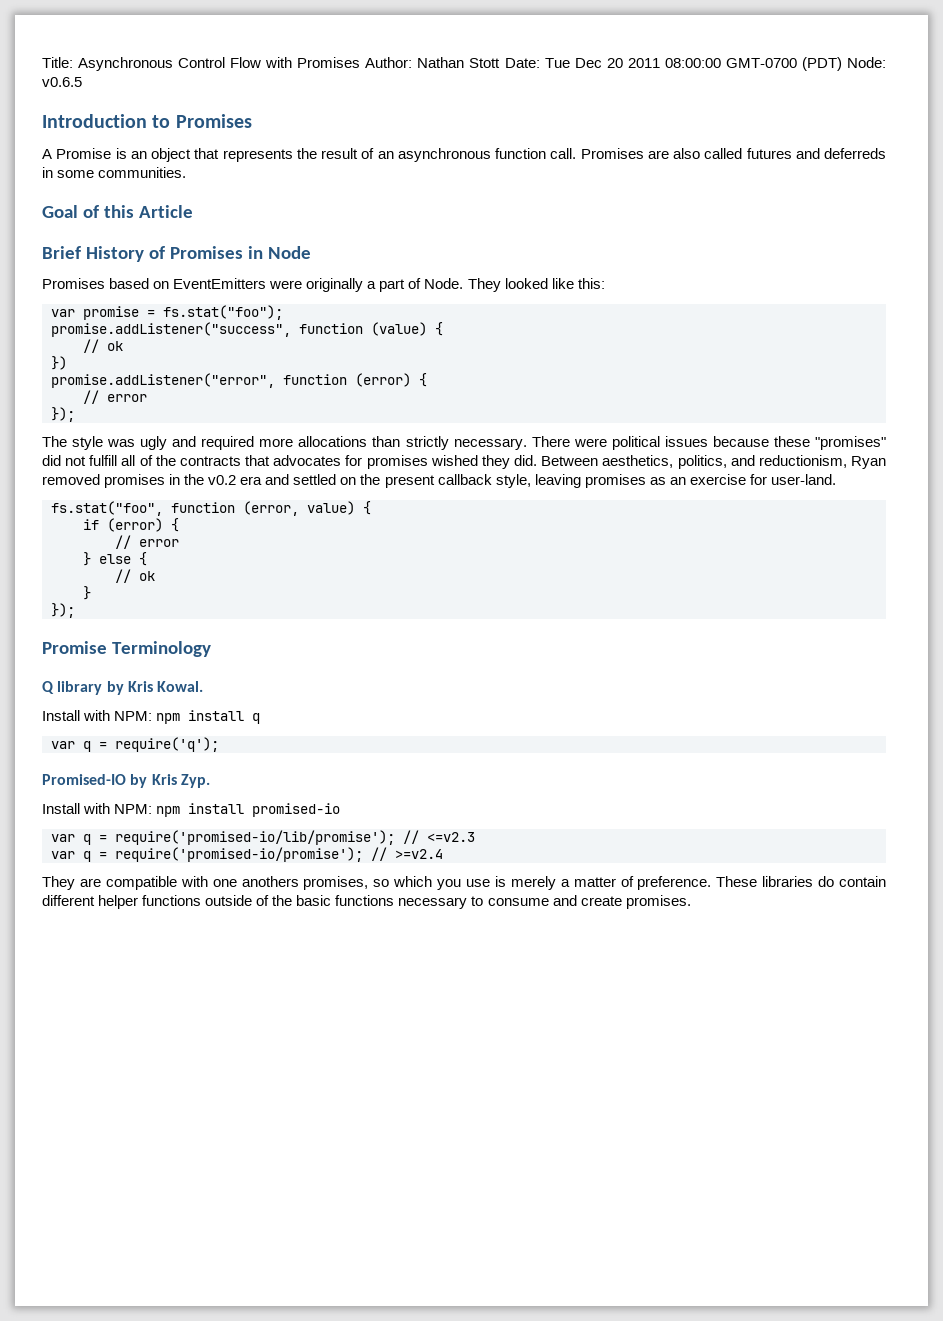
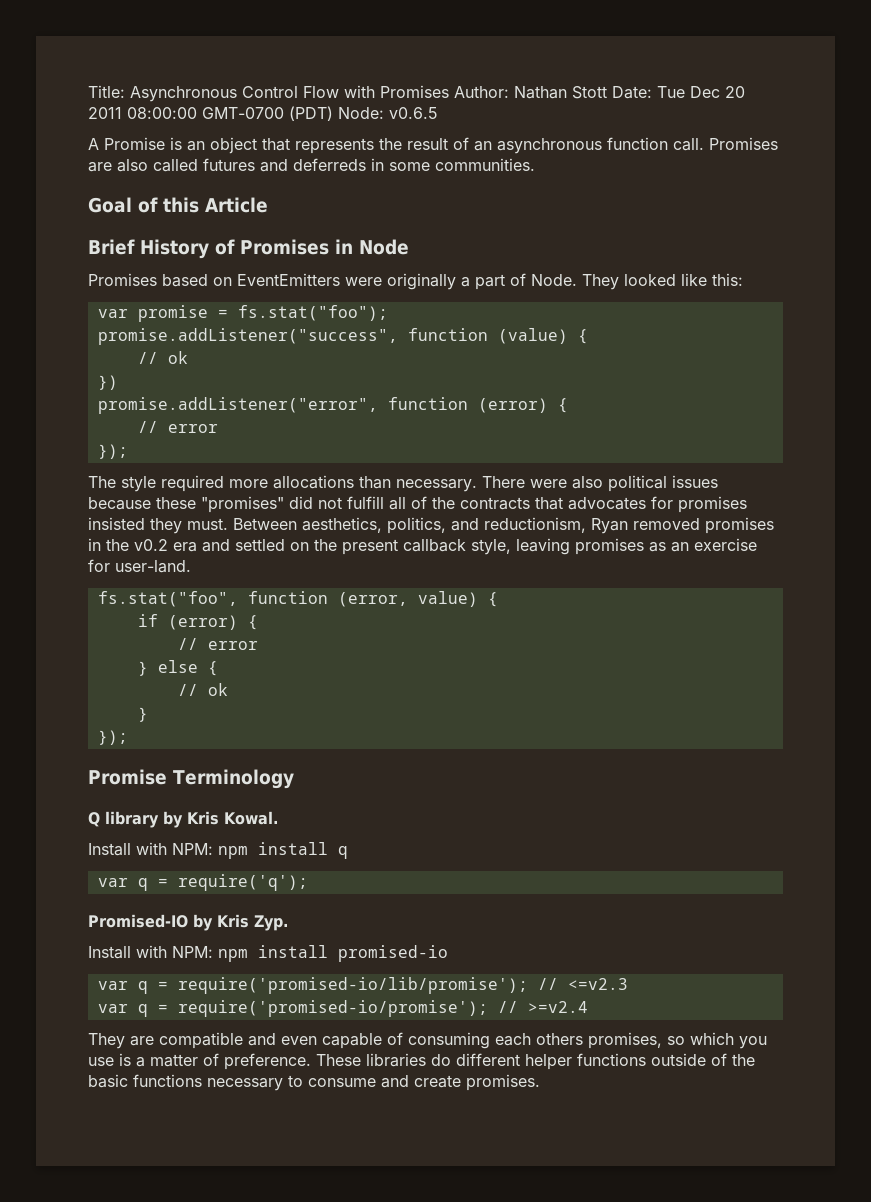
[42,114,252,128] // Introduction to Promises -> (438, 113) none
[107,436,197,450] was ugly and -> (156, 484) none
[405,436,449,450] strictly -> (391, 482) none
(607, 442) none -> [572,476,603,489] also
[430,455,538,469] wished they did. -> [88,517,228,534] insisted they must.
[180,876,299,887] with one anothers -> [248,1032,583,1049] and even capable of consuming each others
[510,876,556,890] merely -> (131, 1059) none
[838,876,886,887] contain -> (451, 1060) none

